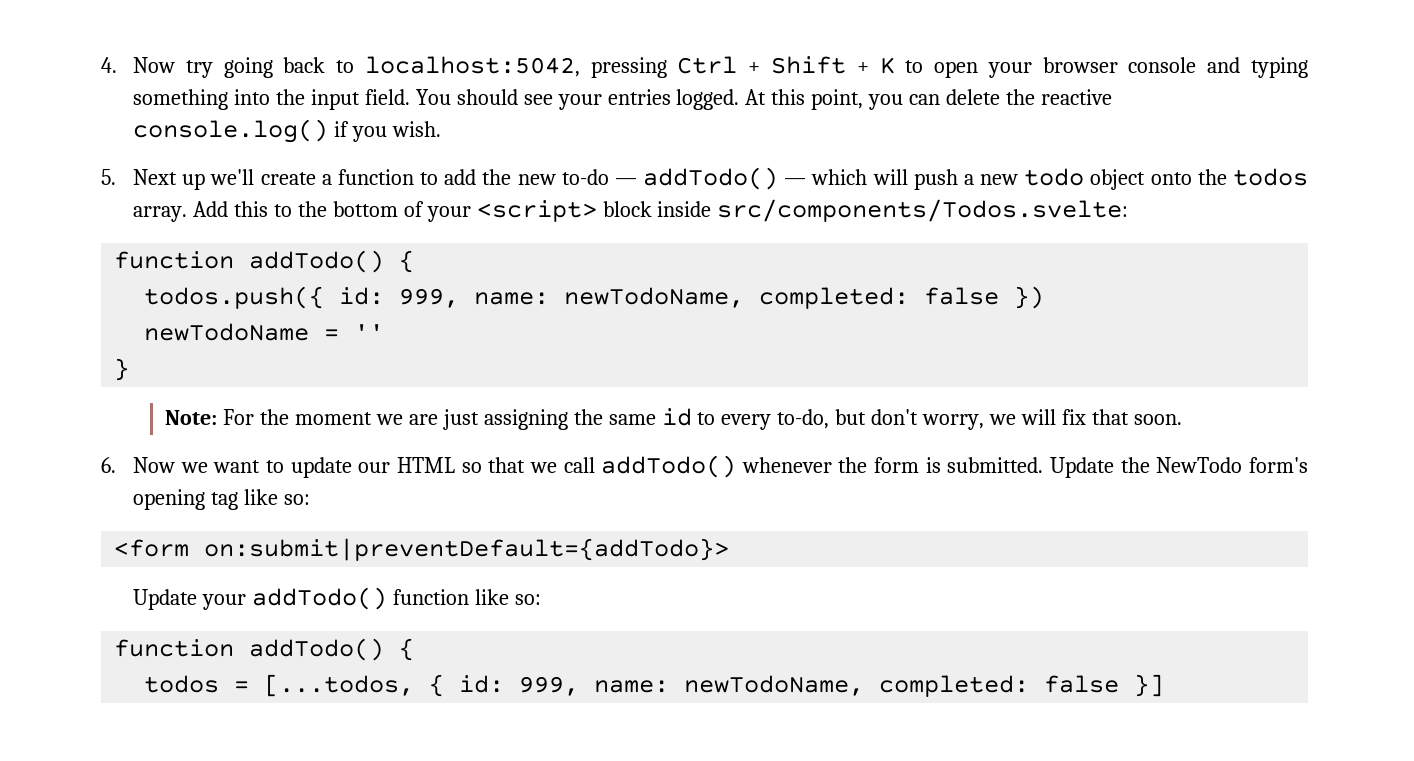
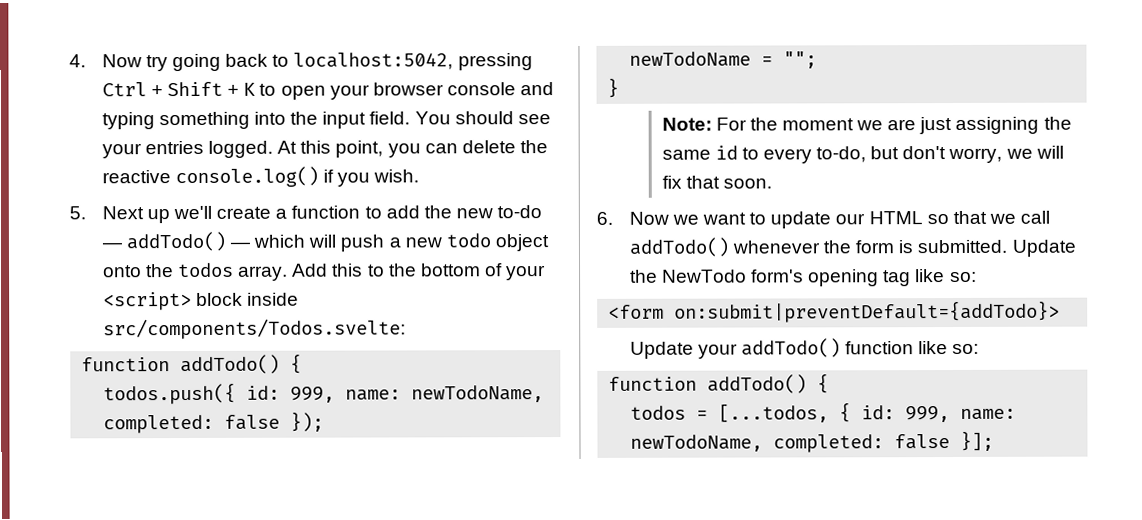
[1014,286,1045,309] }) -> [290,411,325,432] });
[354,324,385,340] '' -> [783,51,818,69] "";
[1134,674,1165,697] }] -> [960,430,995,451] }];

